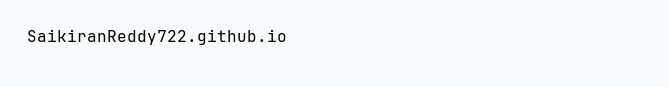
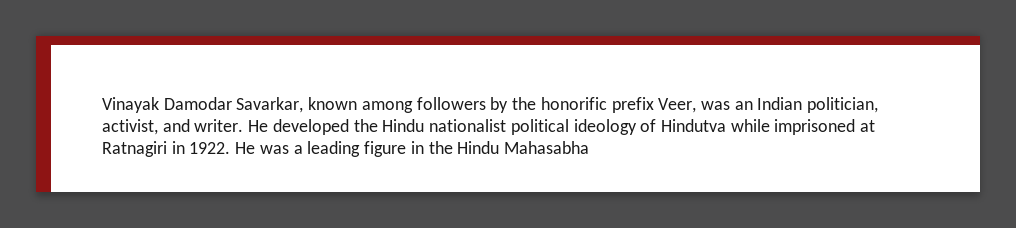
[27,29,287,45] SaikiranReddy722.github.io -> [102,97,879,113] [102,119,876,135] [102,141,589,157] Vinayak Damodar Savarkar, known among followers by the honorific prefix Veer, was an Indian politician, activist, and writer. He developed the Hindu nationalist political ideology of Hindutva while imprisoned at Ratnagiri in 1922. He was a leading figure in the Hindu Mahasabha

